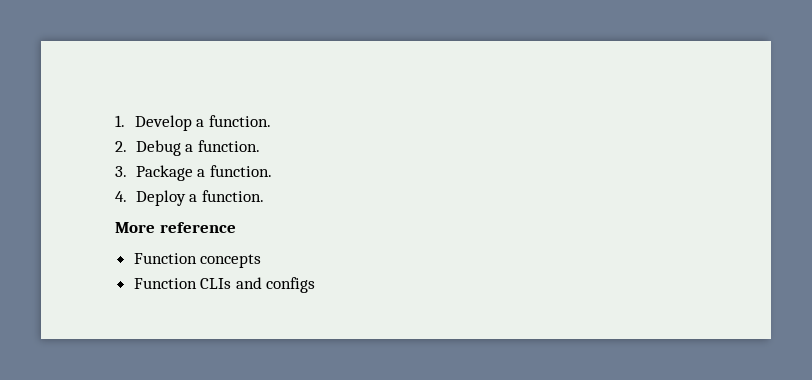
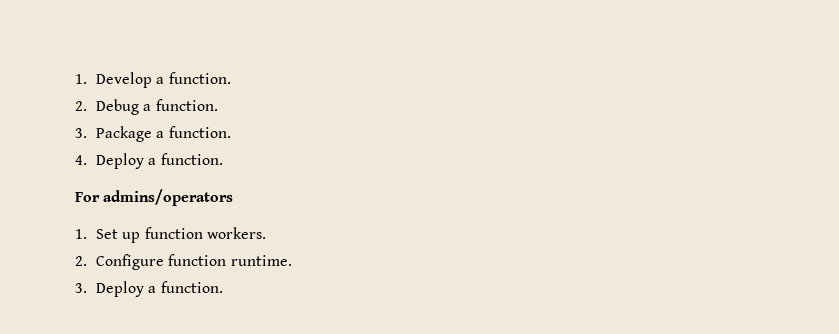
[115,222,236,233] [133,253,262,268] [133,277,316,293] More reference // Function concepts // Function CLIs and configs -> [75,189,234,206] [75,227,267,243] [75,254,292,270] [75,281,223,297] For admins/operators // 1. Set up function workers. // 2. Configure function runtime. // 3. Deploy a function.

